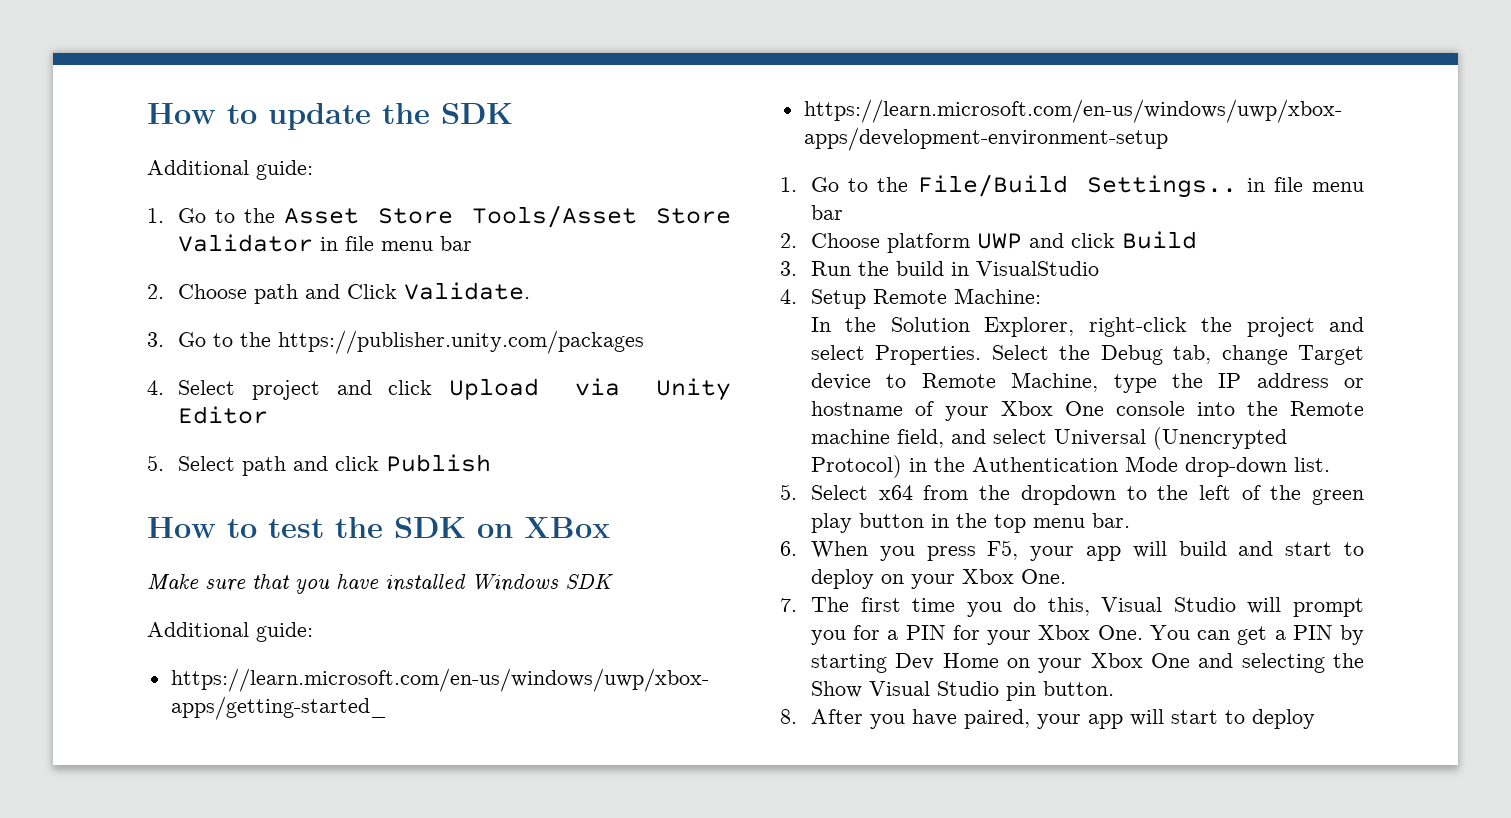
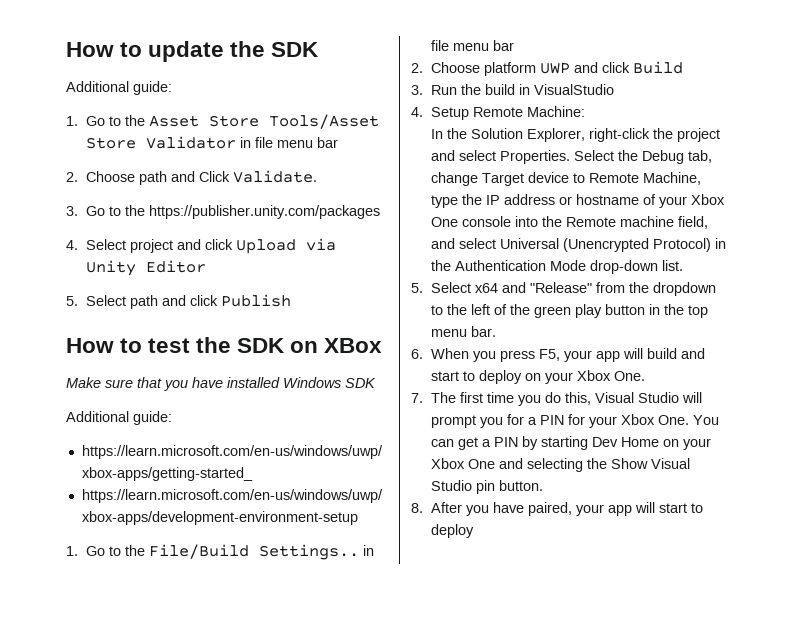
(913, 492) none -> [501,282,592,293] and "Release"

